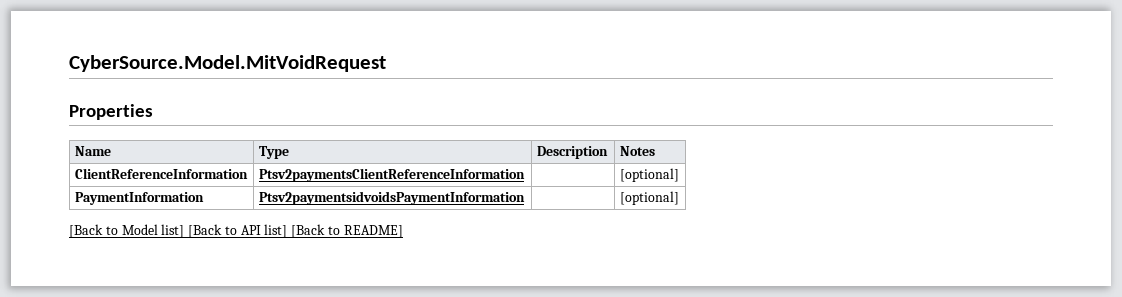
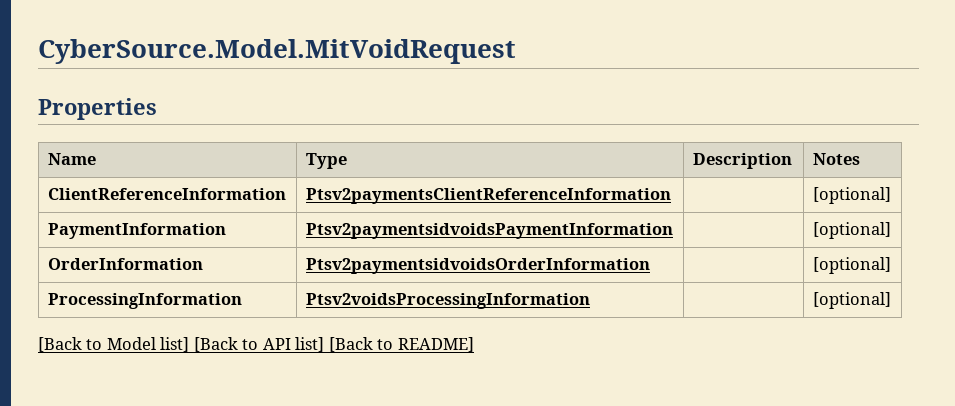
(679, 198) none -> [47,258,203,270] [305,258,650,274] [812,257,891,274] [47,293,242,309] [305,293,590,309] [812,292,891,309] // OrderInformation | Ptsv2paymentsidvoidsOrderInformation | | [optional] // ProcessingInformation | Ptsv2voidsProcessingInformation | | [optional]

